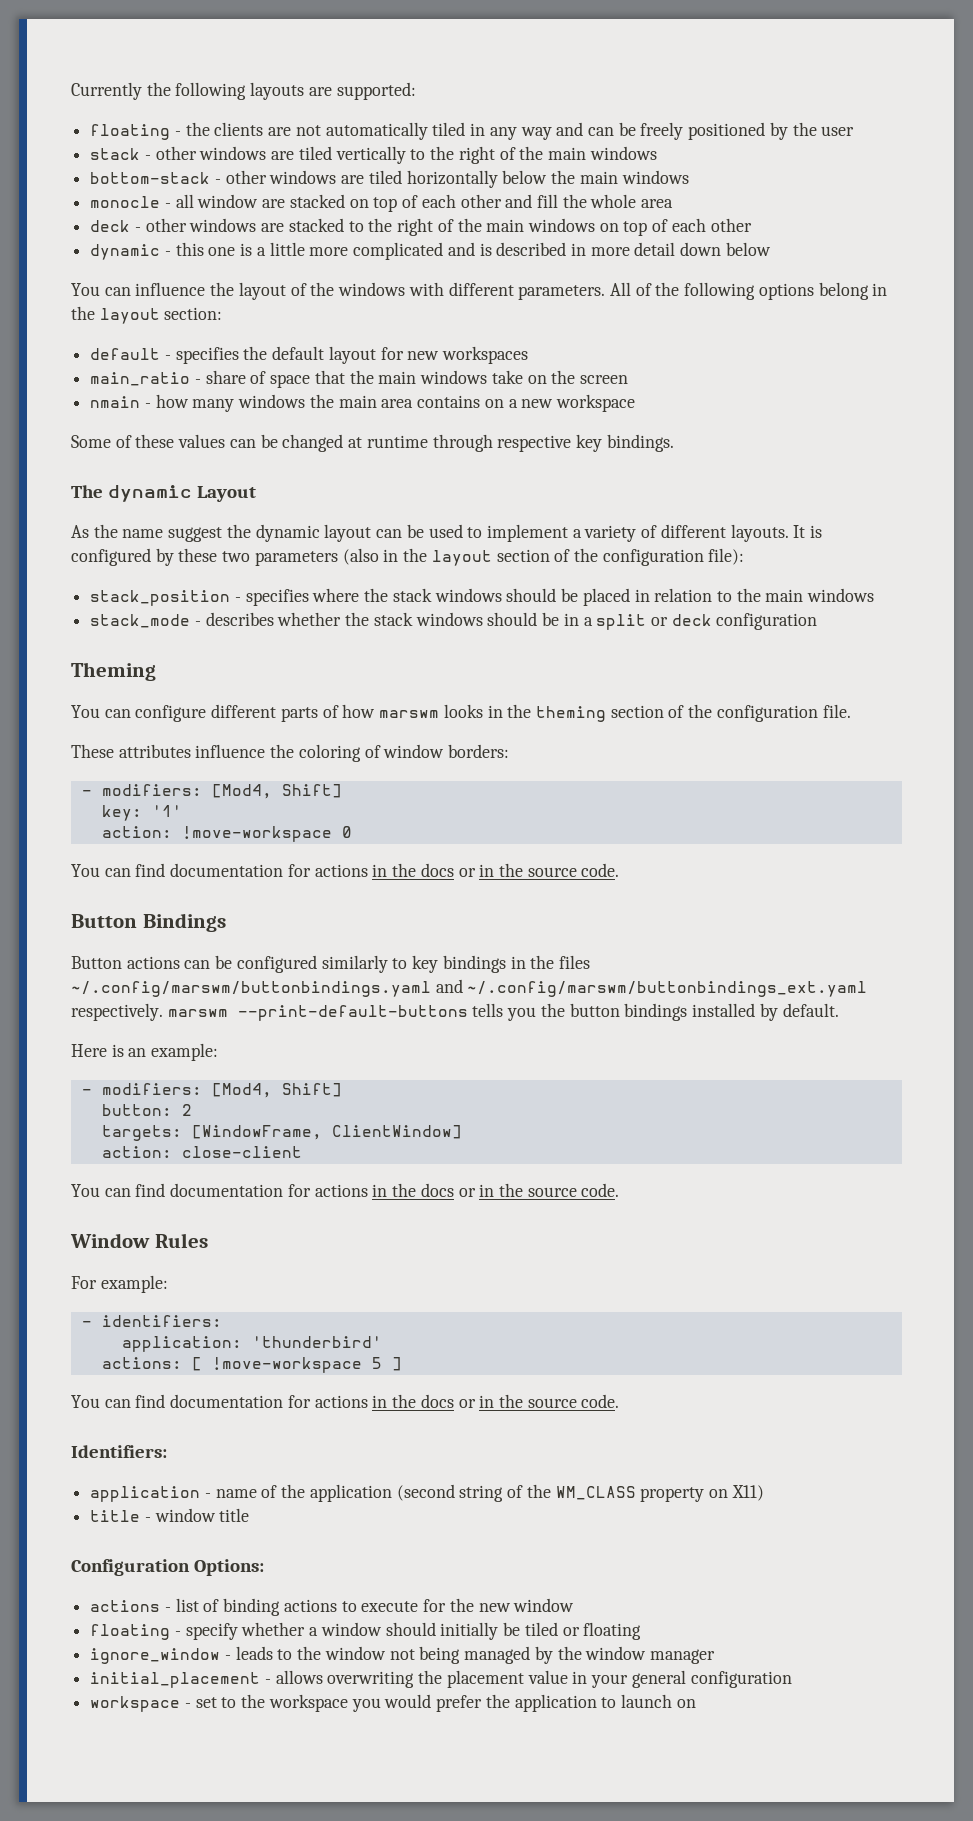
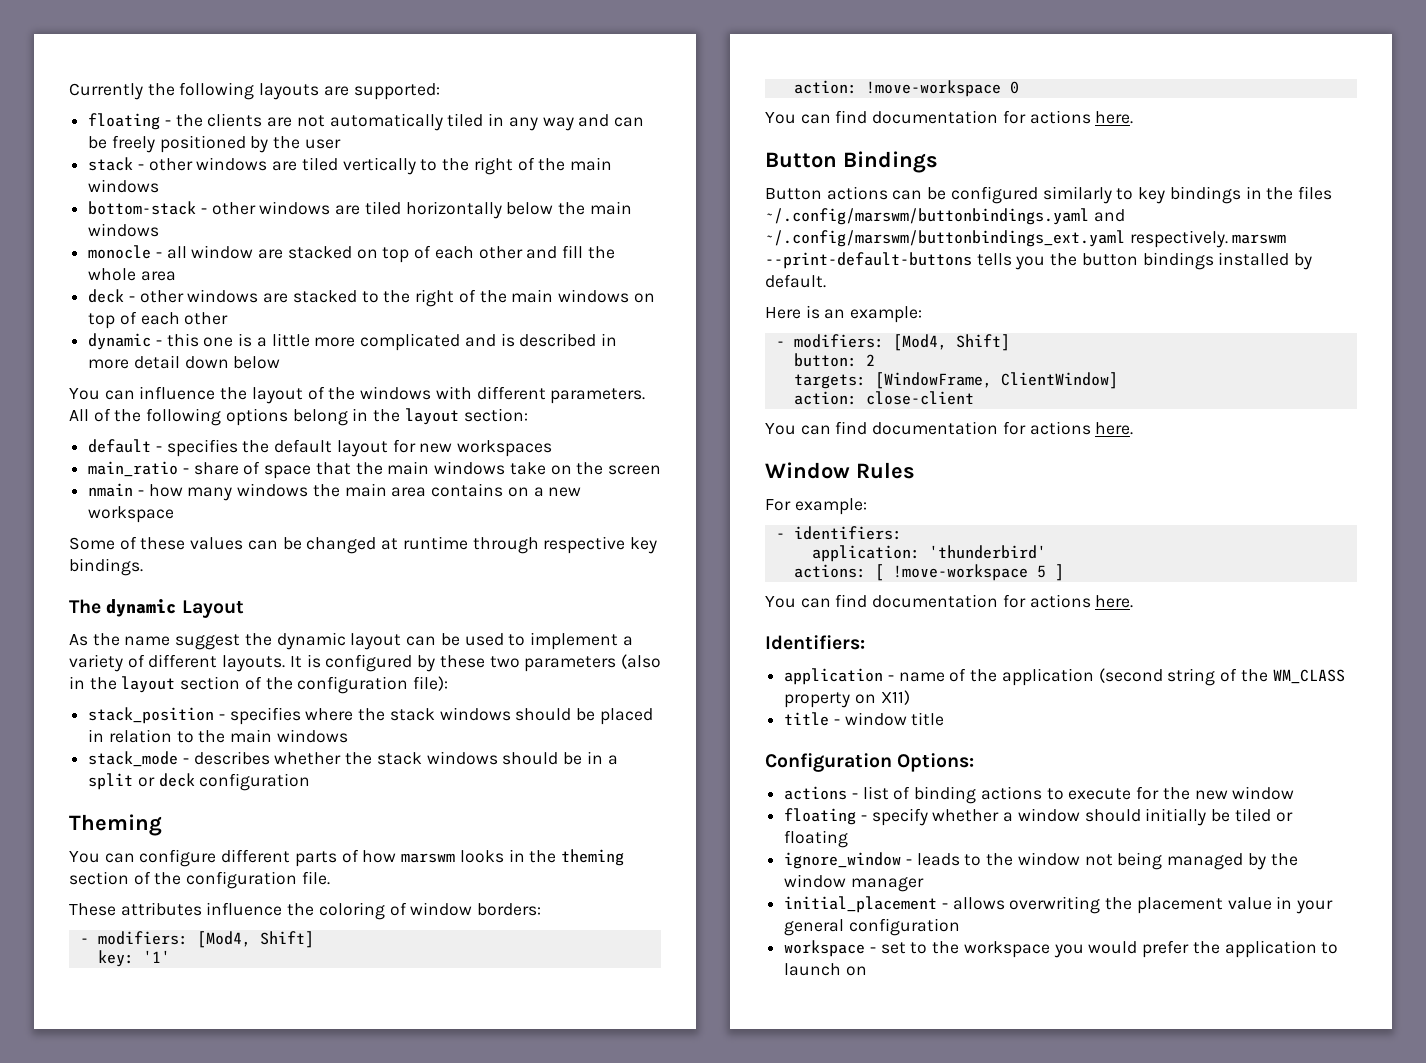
[372,863,620,877] in the docs or in the source code. -> [1095,111,1134,124] here.
[372,1183,620,1197] in the docs or in the source code. -> [1095,422,1134,435] here.
[372,1394,620,1408] in the docs or in the source code. -> [1095,595,1134,608] here.

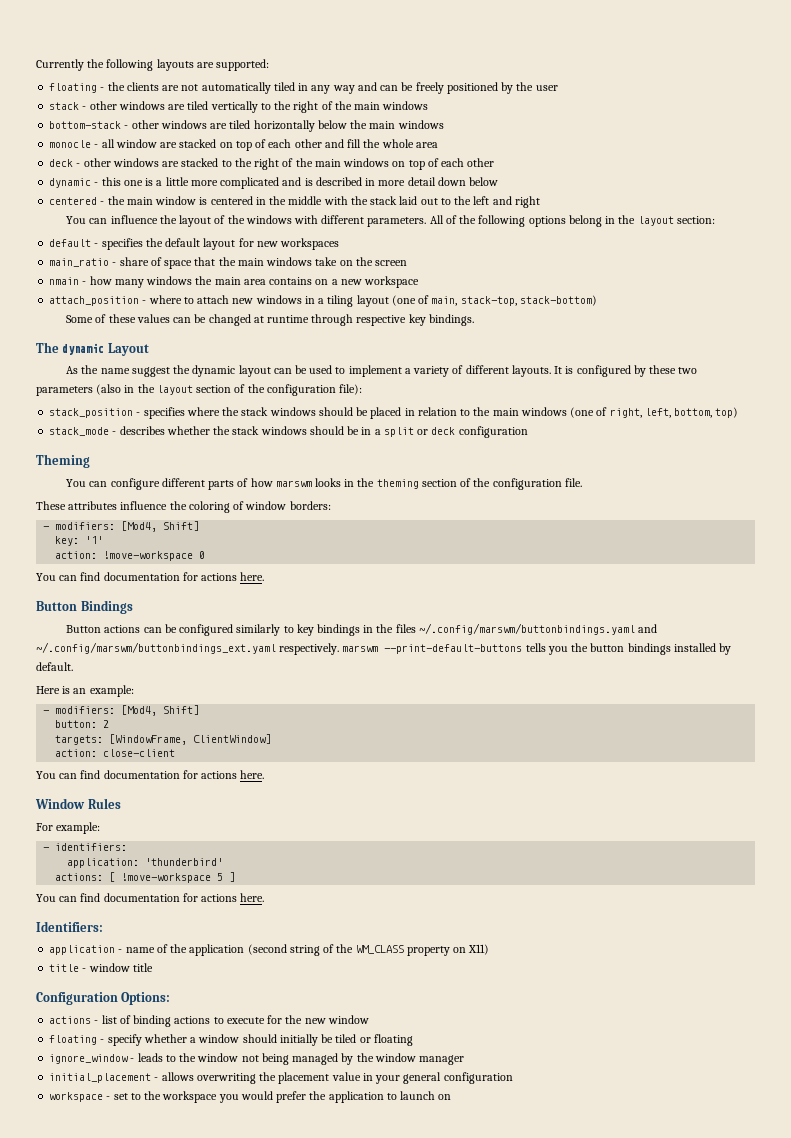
(281, 362) none -> [49,196,540,208] // centered - the main window is centered in the middle with the stack laid out to the left and right
(175, 514) none -> [49,295,597,307] // attach_position - where to attach new windows in a tiling layout (one of main, stack-top, stack-bottom)
(348, 736) none -> [570,407,739,418] (one of right, left, bottom, top)

